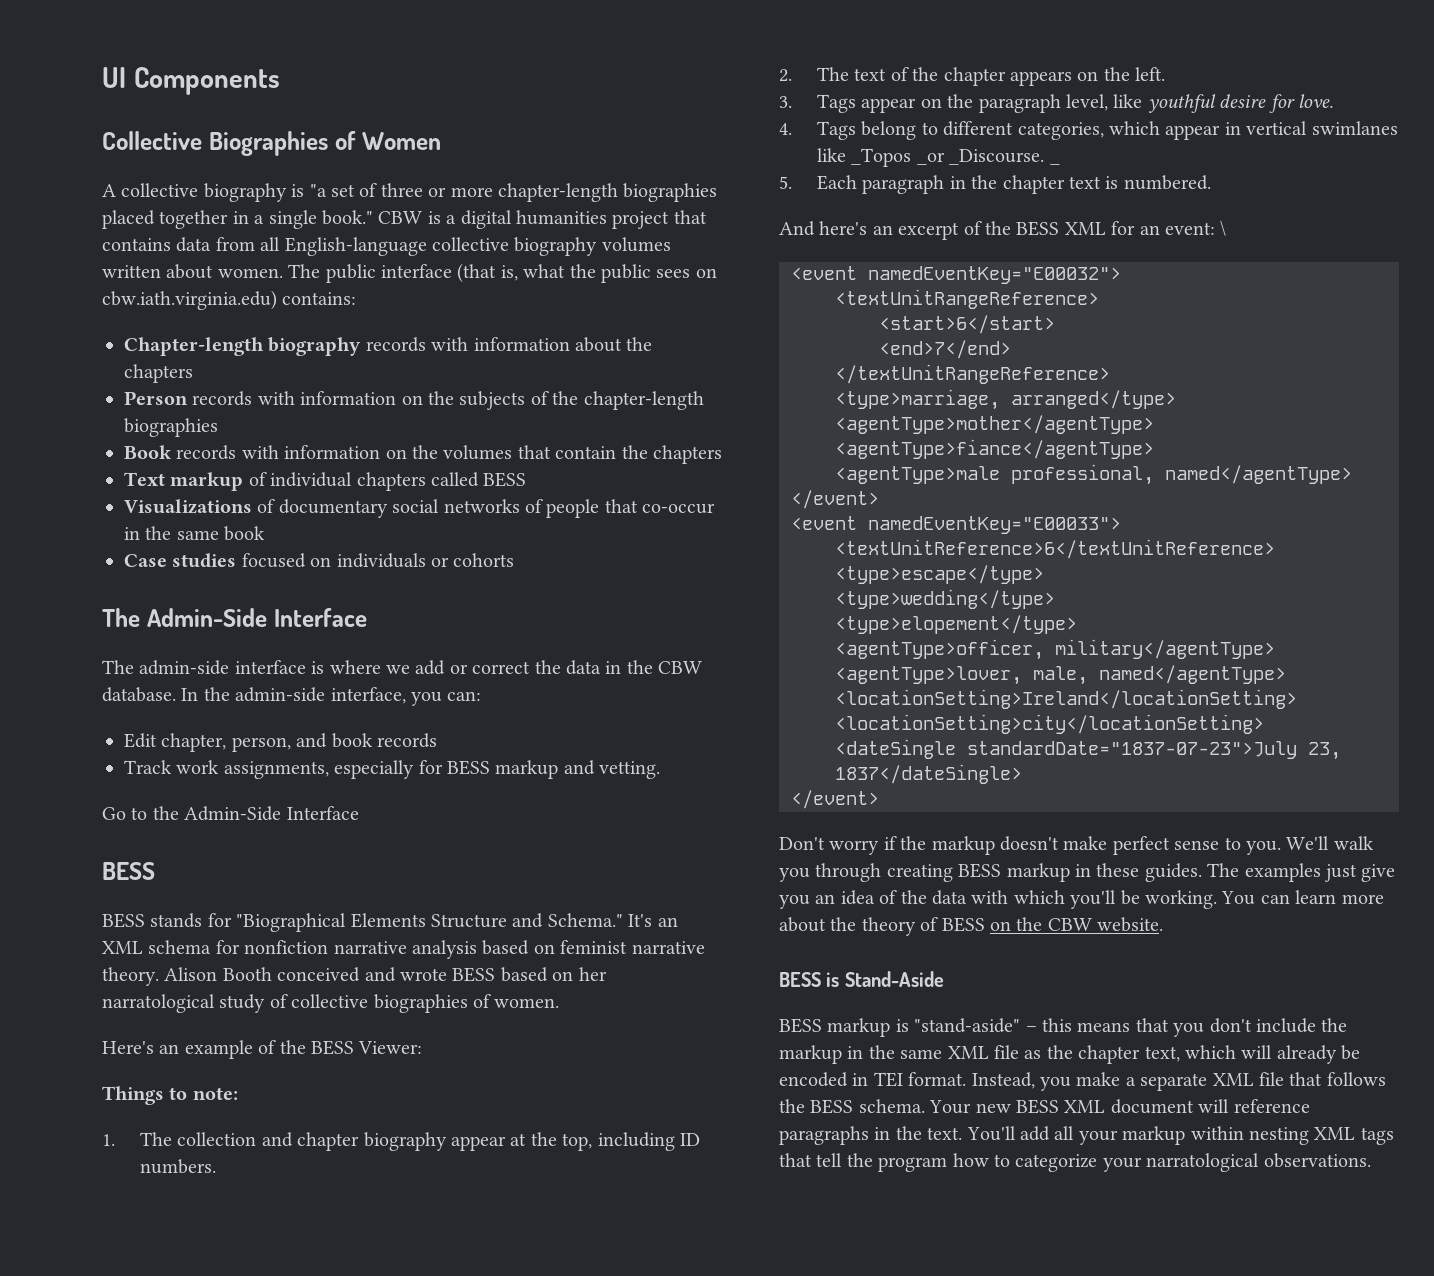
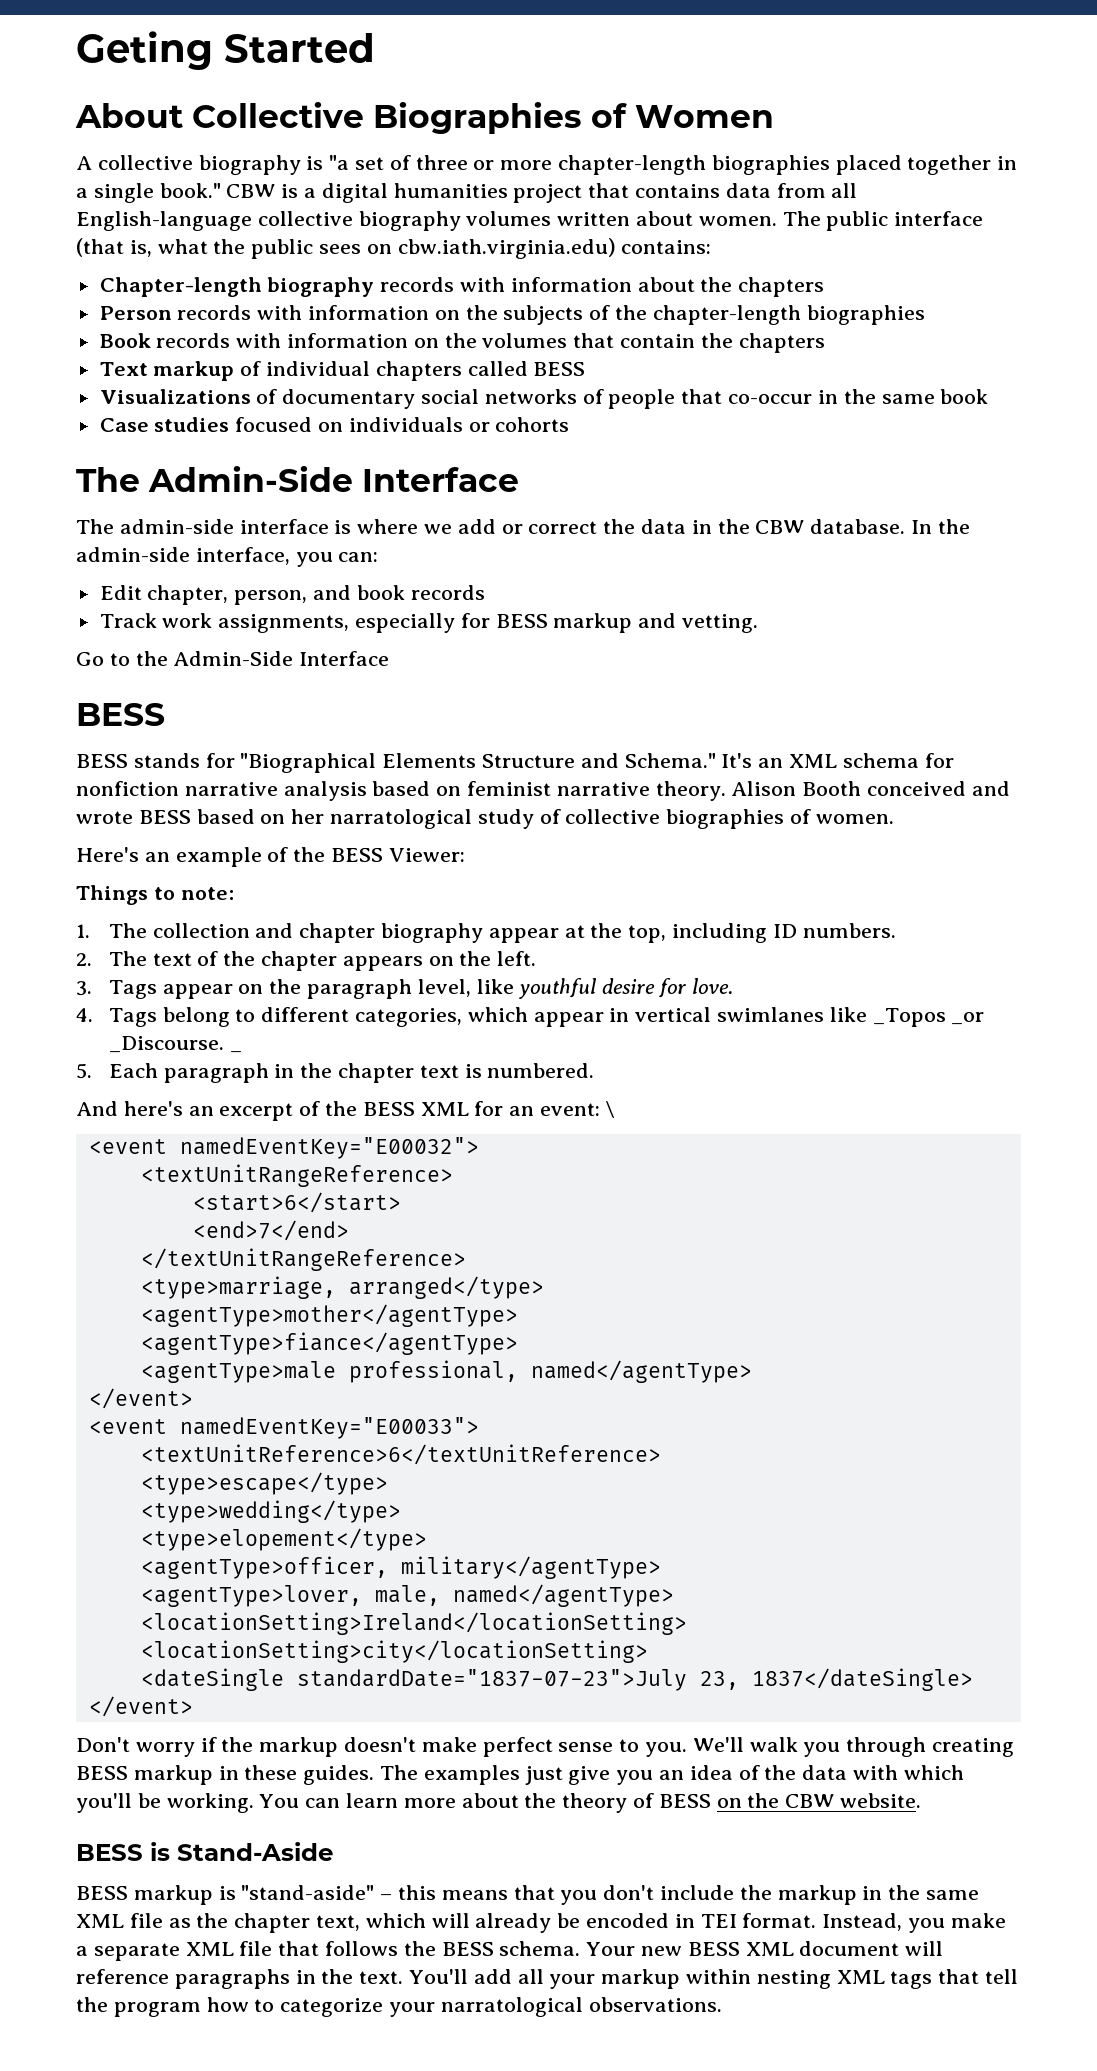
[102,67,280,95] UI Components // -> [76,31,375,70] [75,103,183,128] Geting Started // About

